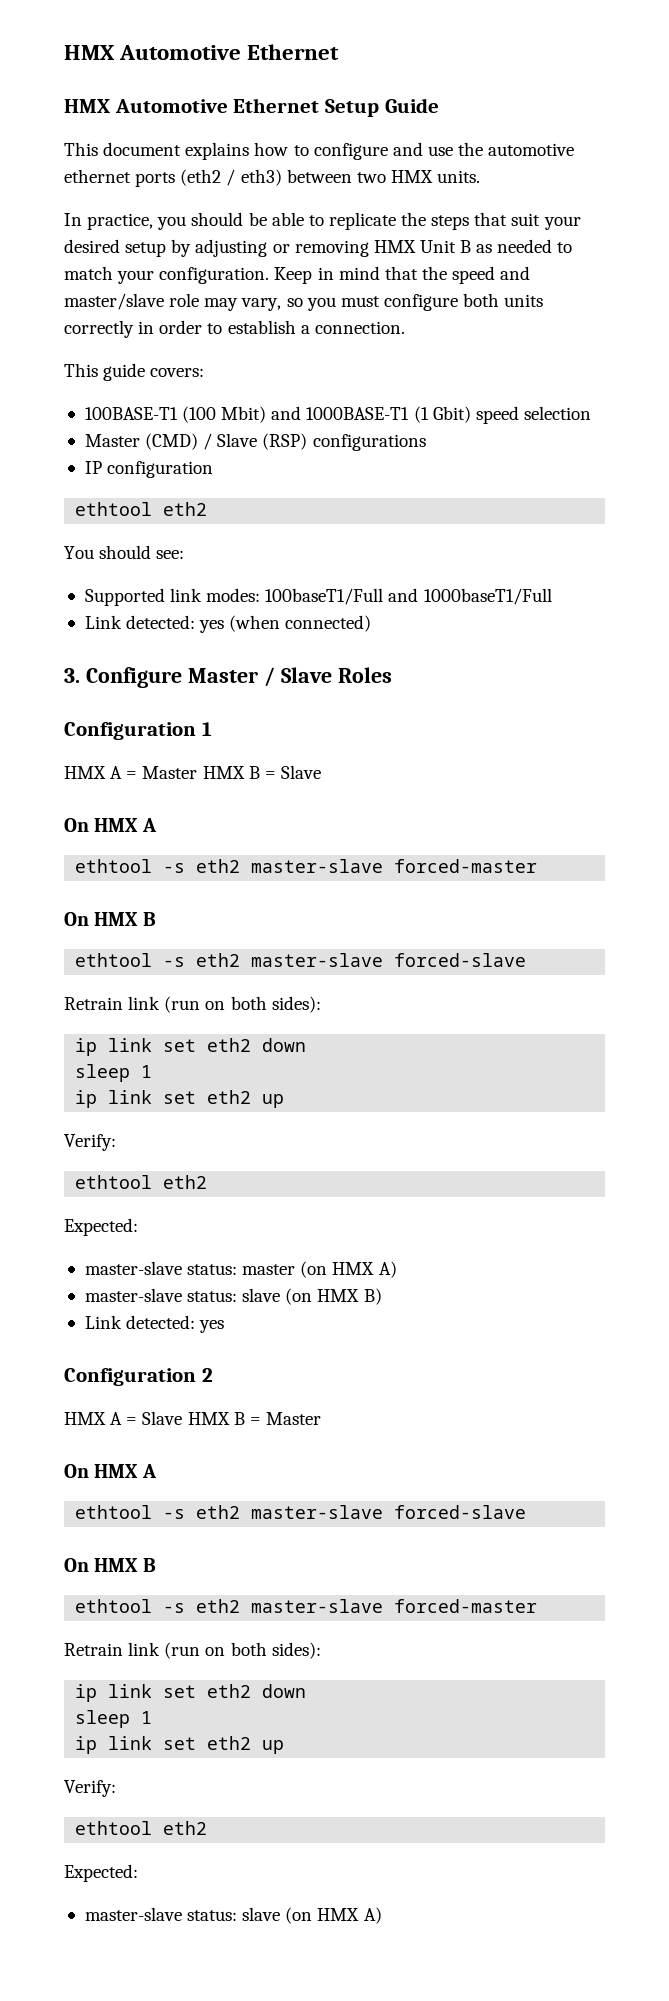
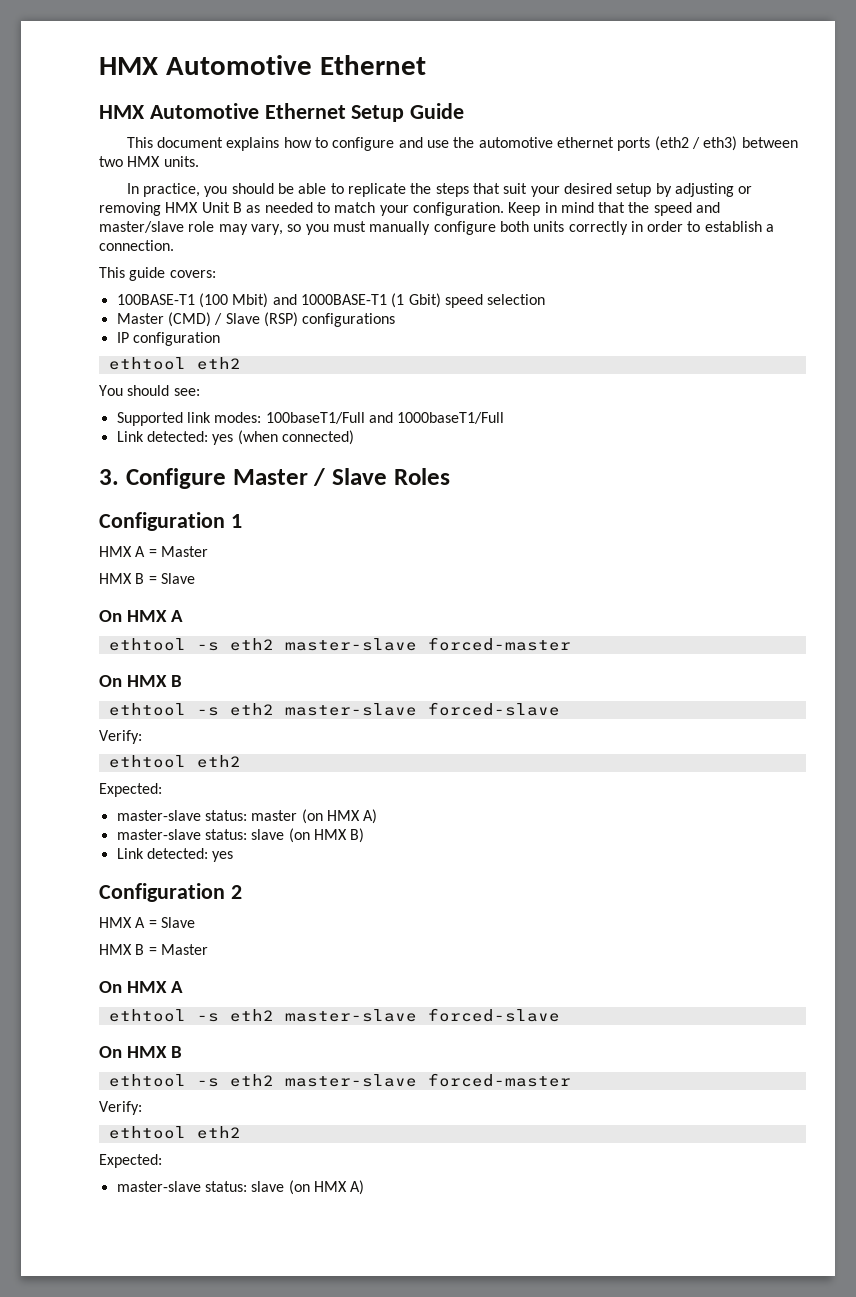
(380, 301) none -> [369,221,431,235] manually
(198, 772) none -> (208, 551) //
[64,996,321,1013] [75,1038,307,1056] [75,1064,153,1082] [75,1090,285,1108] // Retrain link (run on both sides): // ip link set eth2 down // sleep 1 // ip link set eth2 up -> (560, 709) none
(183, 1418) none -> (195, 922) //
[64,1642,321,1659] [75,1684,307,1702] [75,1710,153,1728] [75,1736,285,1754] // Retrain link (run on both sides): // ip link set eth2 down // sleep 1 // ip link set eth2 up -> (571, 1080) none

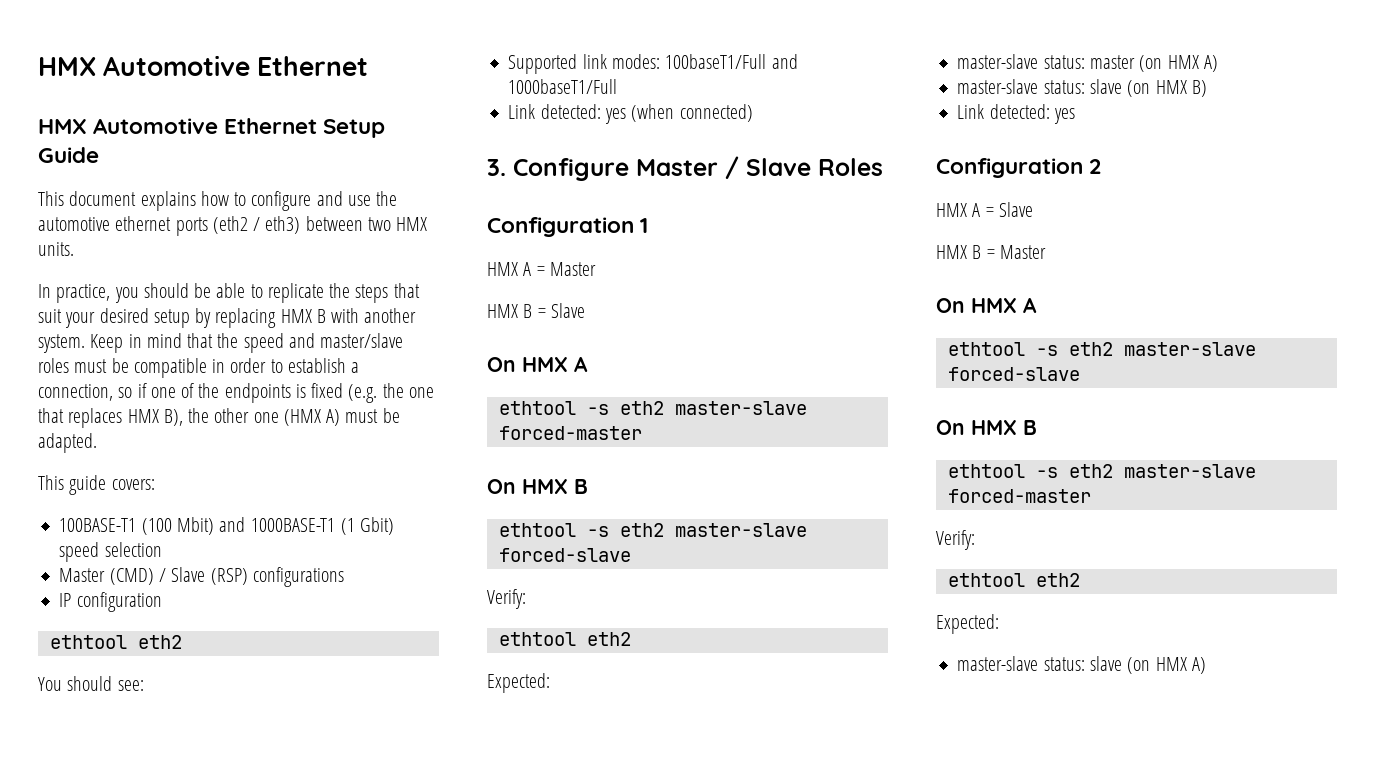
[674,183,753,197] [99,202,504,216] adjusting or removing HMX Unit B as needed to match your configuration. -> [215,308,417,328] [38,334,85,353] replacing HMX B with another system.
[188,221,628,235] role may vary, so you must manually configure both units correctly -> [38,358,207,378] roles must be compatible
[99,240,174,251] connection. -> [38,383,434,403] [38,408,400,428] [38,433,97,453] connection, so if one of the endpoints is fixed (e.g. the one that replaces HMX B), the other one (HMX A) must be adapted.

